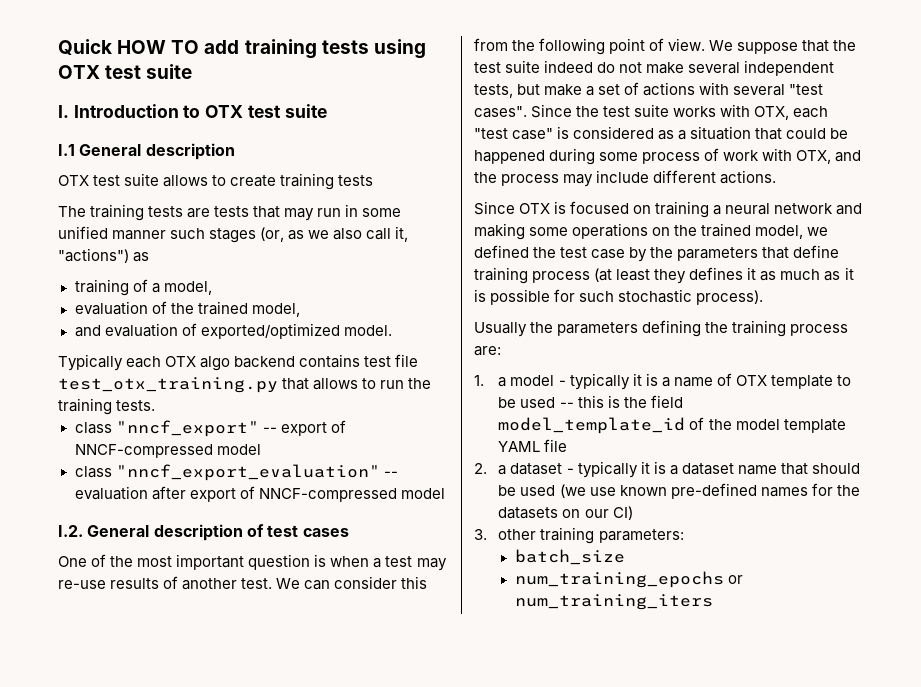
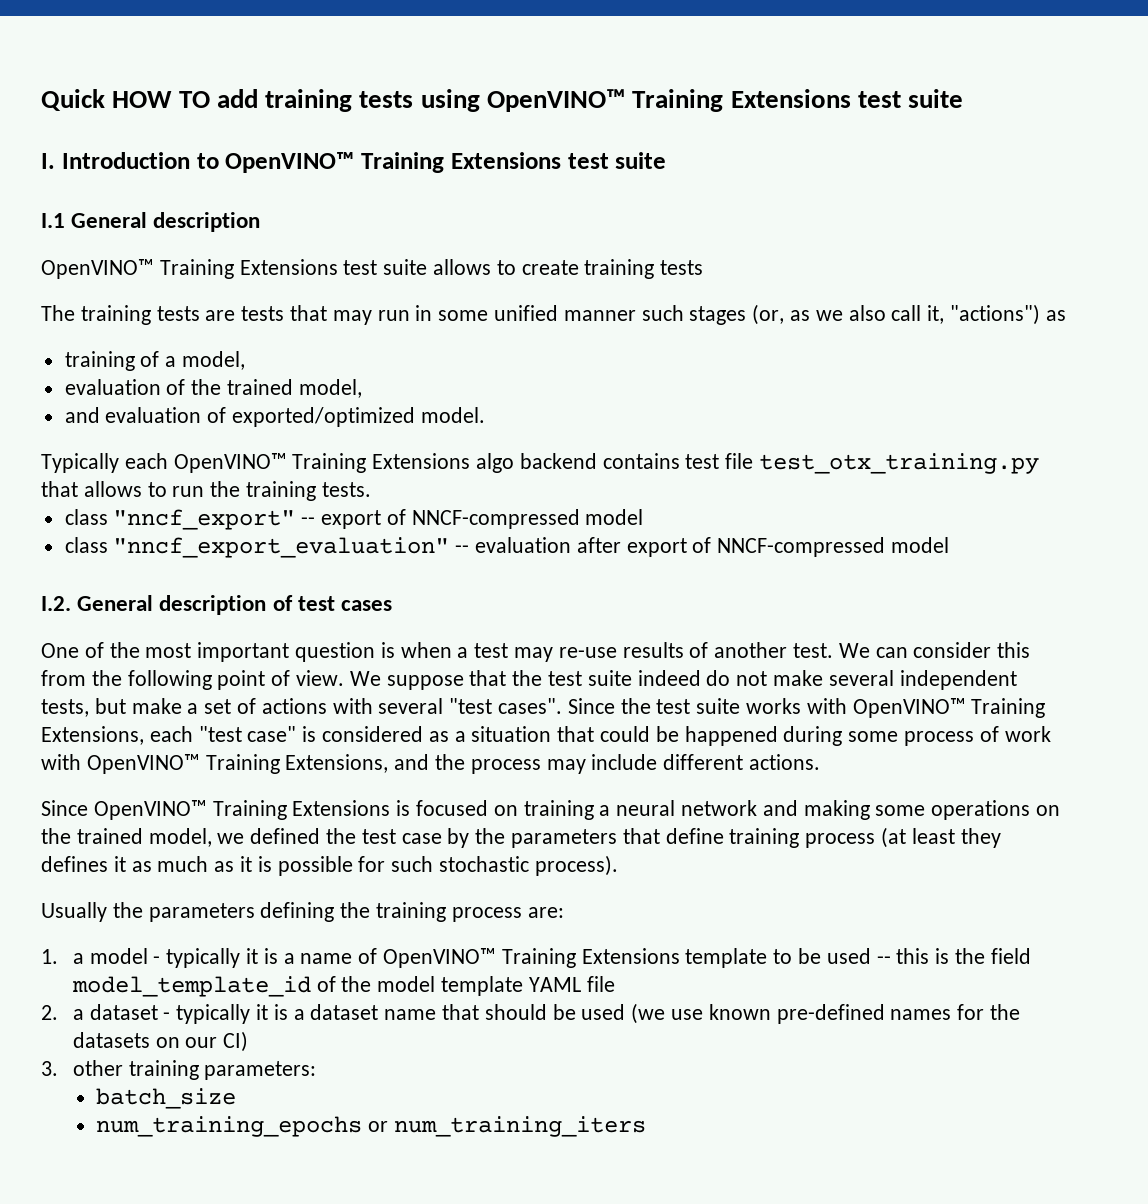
[58,65,100,79] OTX -> [487,89,851,112] OpenVINO™ Training Extensions
[205,105,244,118] OTX -> [225,152,561,173] OpenVINO™ Training Extensions
[58,175,89,186] OTX -> [41,259,338,279] OpenVINO™ Training Extensions
[165,356,197,367] OTX -> [173,453,471,473] OpenVINO™ Training Extensions
[754,106,790,120] OTX, -> [852,698,1046,718] [41,726,144,745] OpenVINO™ Training Extensions,
[796,150,832,164] OTX, -> [86,754,389,774] OpenVINO™ Training Extensions,
[519,203,551,214] OTX -> [93,800,391,820] OpenVINO™ Training Extensions
[735,375,767,386] OTX -> [383,948,680,968] OpenVINO™ Training Extensions

